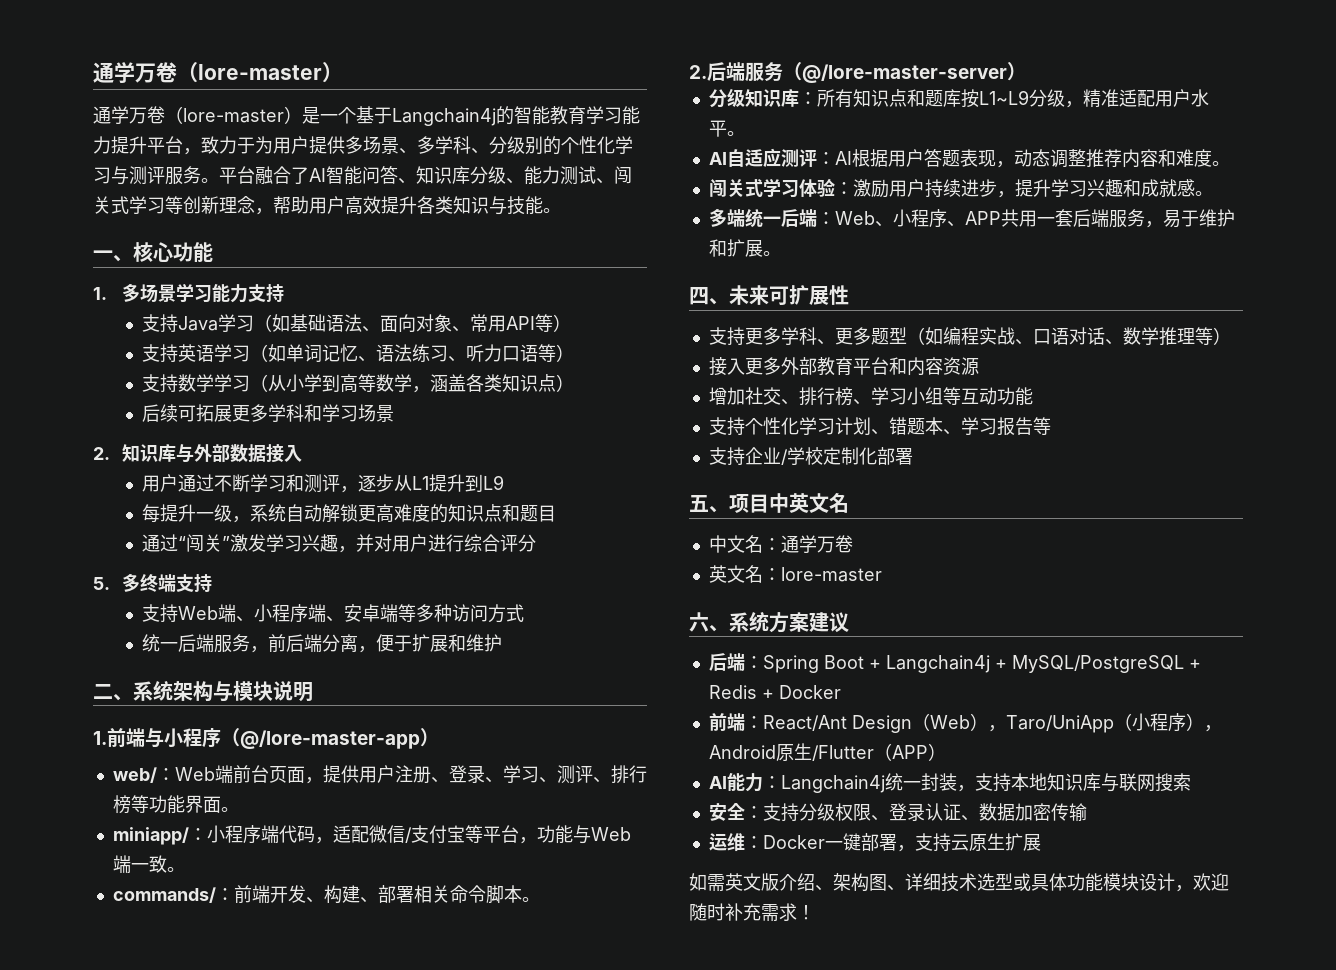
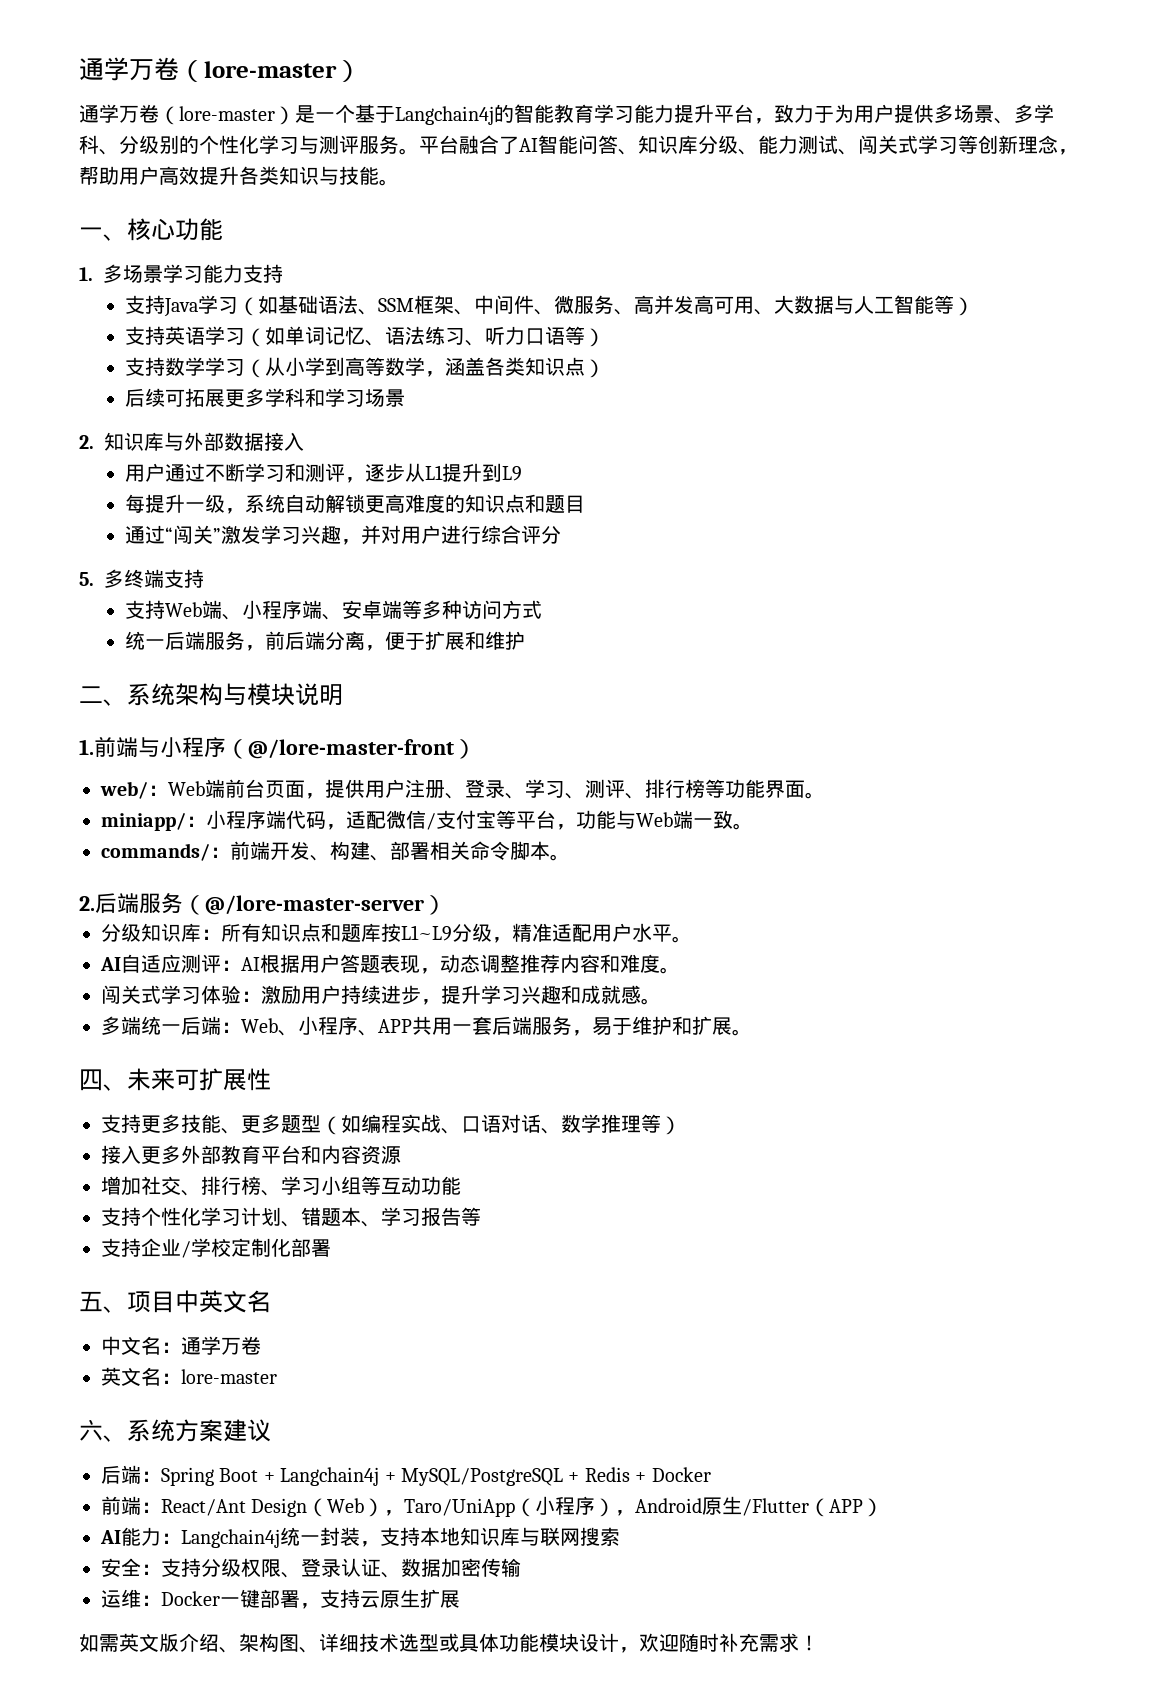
[379,314,535,332] 面向对象、常用API -> [378,295,935,315] SSM框架、中间件、微服务、高并发高可用、大数据与人工智能
[240,730,420,749] @/lore-master-app -> [248,739,454,759] @/lore-master-front
[780,327,817,345] 学科 -> [181,1114,221,1133] 技能

